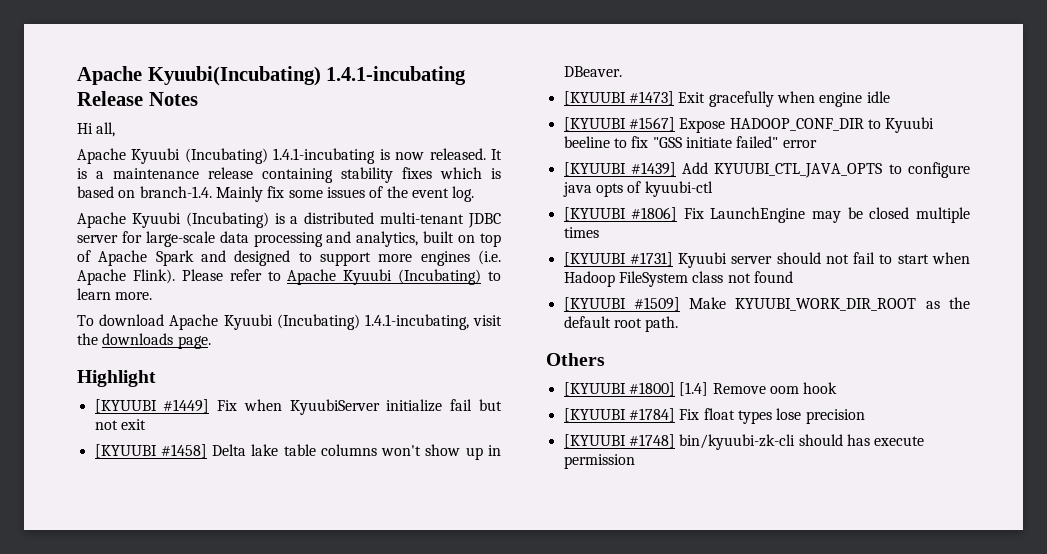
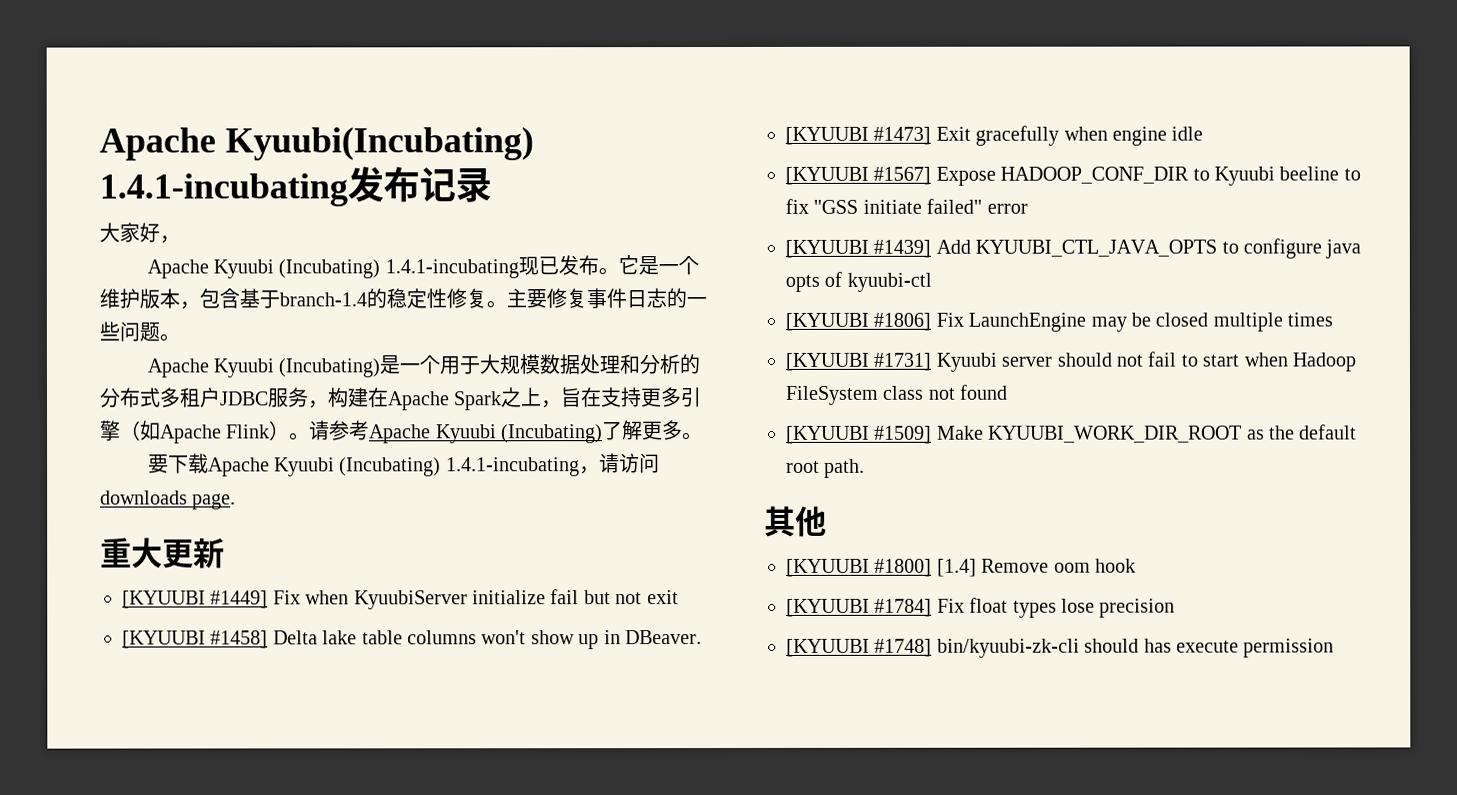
[77,91,198,106] [77,122,116,137] [77,148,503,164] [77,167,501,183] [77,186,475,202] [77,212,501,228] [77,231,502,247] [77,250,501,266] [77,269,501,285] [77,288,153,300] [77,314,503,330] [77,333,98,345] Release Notes // Hi all, // Apache Kyuubi (Incubating) 1.4.1-incubating is now released. It is a maintenance release containing stability fixes which is based on branch-1.4. Mainly fix some issues of the event log. // Apache Kyuubi (Incubating) is a distributed multi-tenant JDBC server for large-scale data processing and analytics, built on top of Apache Spark and designed to support more engines (i.e. Apache Flink). Please refer to Apache Kyuubi (Incubating) to learn more. // To download Apache Kyuubi (Incubating) 1.4.1-incubating, visit the -> [347,166,492,203] [99,222,180,244] [146,255,699,279] [99,288,707,310] [99,321,180,342] [146,354,701,378] [99,387,703,411] [100,420,704,444] [147,453,660,477] 发布记录 // 大家好， // Apache Kyuubi (Incubating) 1.4.1-incubating现已发布。它是一个维护版本，包含基于branch-1.4的稳定性修复。主要修复事件日志的一些问题。 // Apache Kyuubi (Incubating)是一个用于大规模数据处理和分析的分布式多租户JDBC服务，构建在Apache Spark之上，旨在支持更多引擎（如Apache Flink）。请参考Apache Kyuubi (Incubating)了解更多。 // 要下载Apache Kyuubi (Incubating) 1.4.1-incubating，请访问
[77,370,156,387] Highlight -> [100,537,225,569] 重大更新
[546,353,605,366] Others -> [764,505,827,537] 其他

